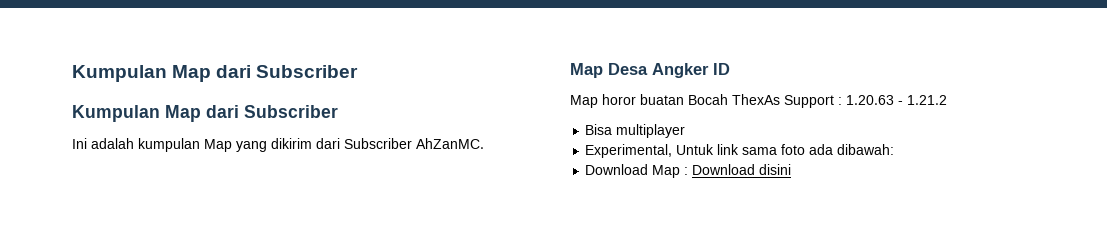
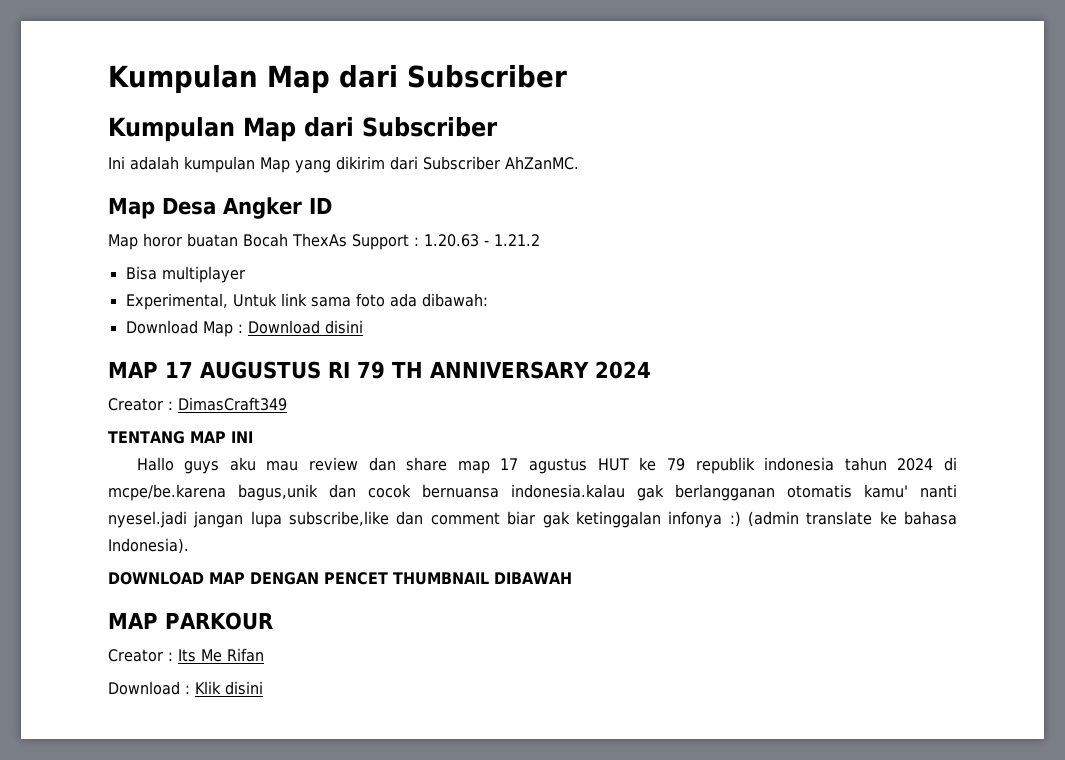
(792, 169) none -> [108,361,651,379] [108,397,287,411] [108,431,253,444] [136,457,957,474] [108,484,957,501] [108,511,957,528] [108,538,189,554] [108,572,572,585] [108,612,273,630] [108,648,264,662] [108,681,263,695] // MAP 17 AUGUSTUS RI 79 TH ANNIVERSARY 2024 // Creator : DimasCraft349 // TENTANG MAP INI // Hallo guys aku mau review dan share map 17 agustus HUT ke 79 republik indonesia tahun 2024 di mcpe/be.karena bagus,unik dan cocok bernuansa indonesia.kalau gak berlangganan otomatis kamu' nanti nyesel.jadi jangan lupa subscribe,like dan comment biar gak ketinggalan infonya :) (admin translate ke bahasa Indonesia). // DOWNLOAD MAP DENGAN PENCET THUMBNAIL DIBAWAH // MAP PARKOUR // Creator : Its Me Rifan // Download : Klik disini

